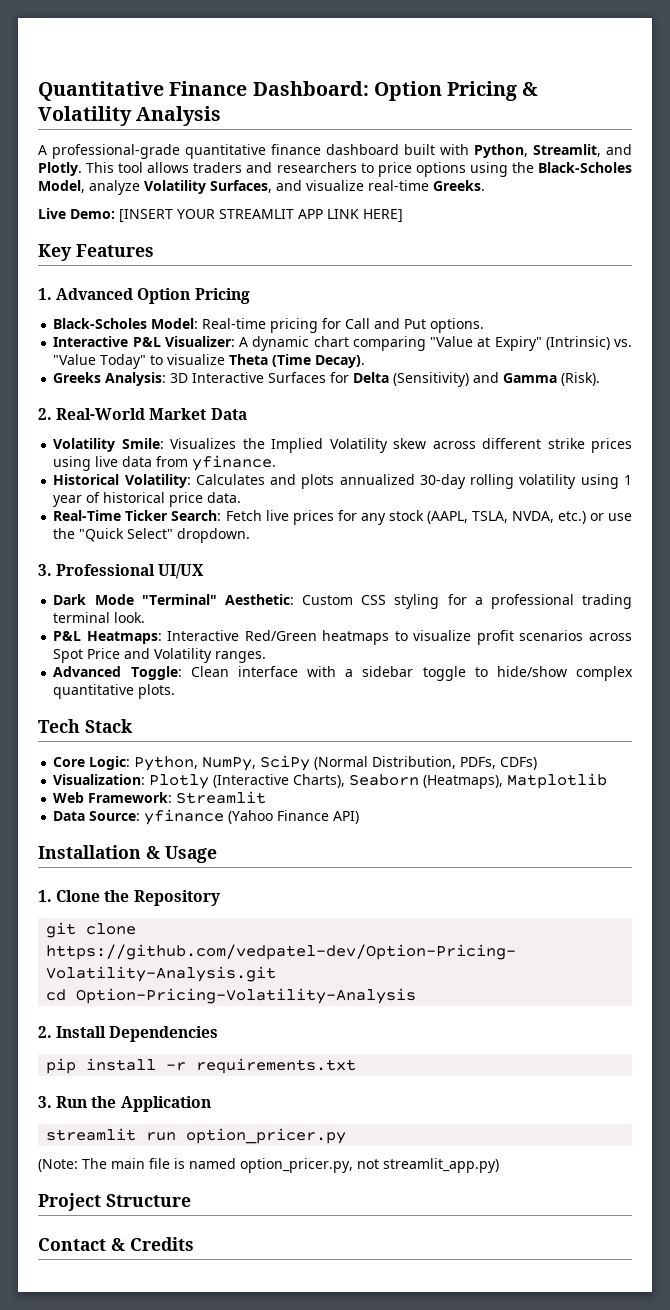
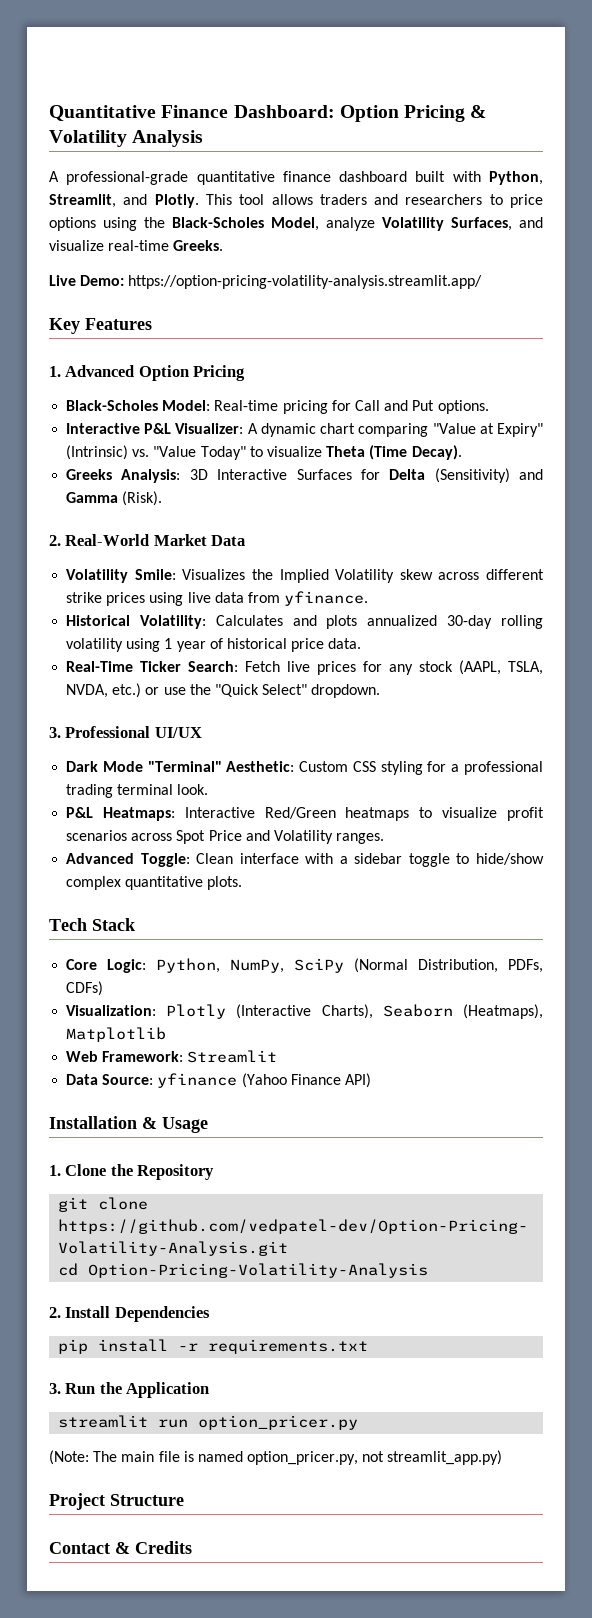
[119,209,403,223] [INSERT YOUR STREAMLIT APP LINK HERE] -> [128,275,483,289] https://option-pricing-volatility-analysis.streamlit.app/

